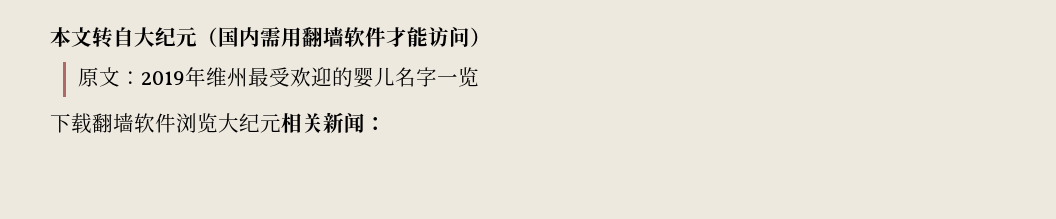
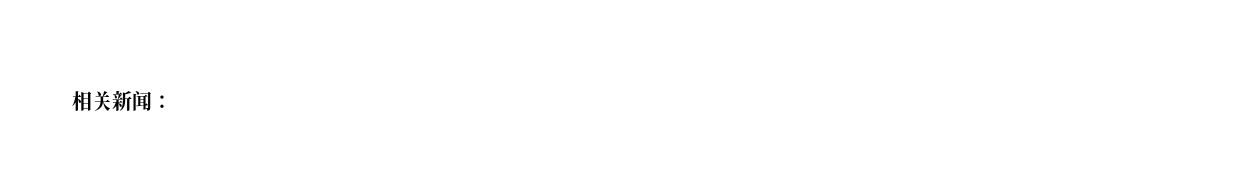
[50,26,491,48] [77,67,479,88] [50,113,281,134] 本文转自大纪元（国内需用翻墙软件才能访问） // 原文：2019年维州最受欢迎的婴儿名字一览 // 下载翻墙软件浏览大纪元 -> (72, 101) none

